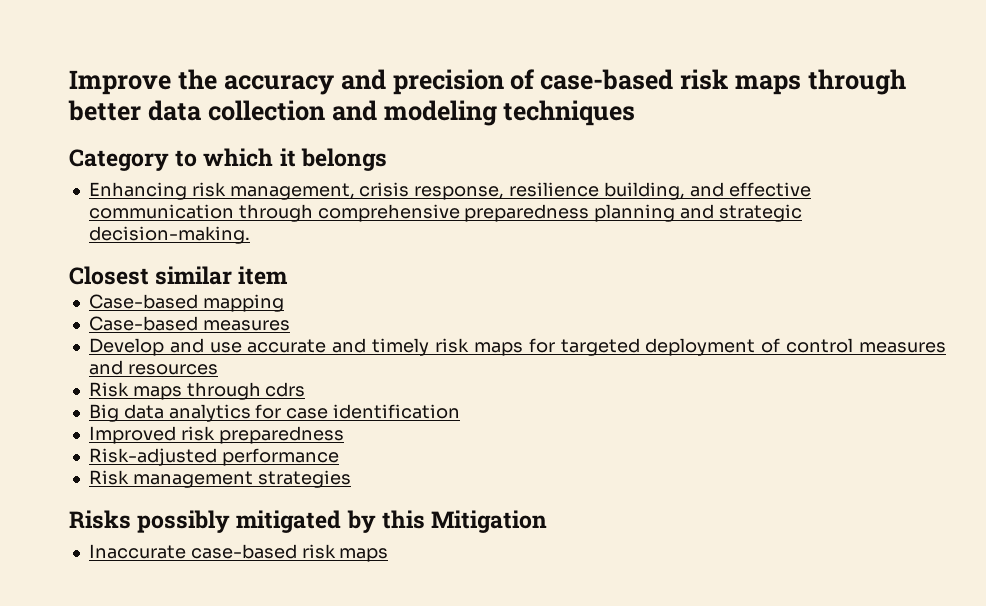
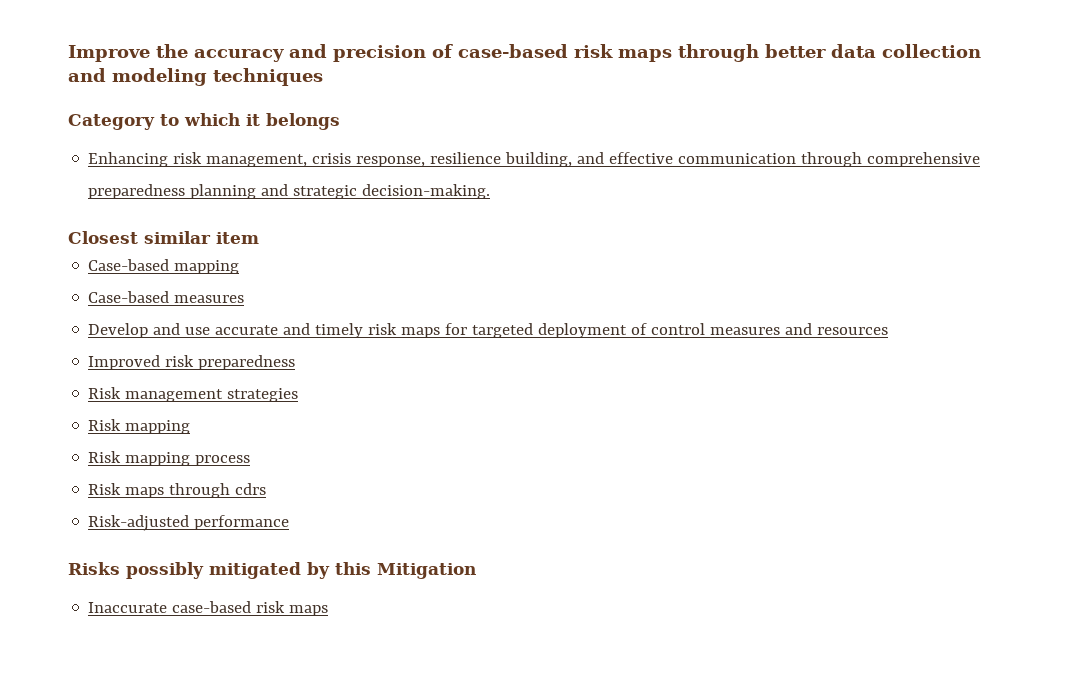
[88,382,306,400] [88,404,461,422] [88,426,344,444] Risk maps through cdrs // Big data analytics for case identification // Improved risk preparedness -> [88,355,296,370] [88,387,299,402] [88,419,191,434] [88,451,251,466] [88,483,267,498] Improved risk preparedness // Risk management strategies // Risk mapping // Risk mapping process // Risk maps through cdrs
[88,470,351,488] // Risk management strategies -> (290, 522) none

